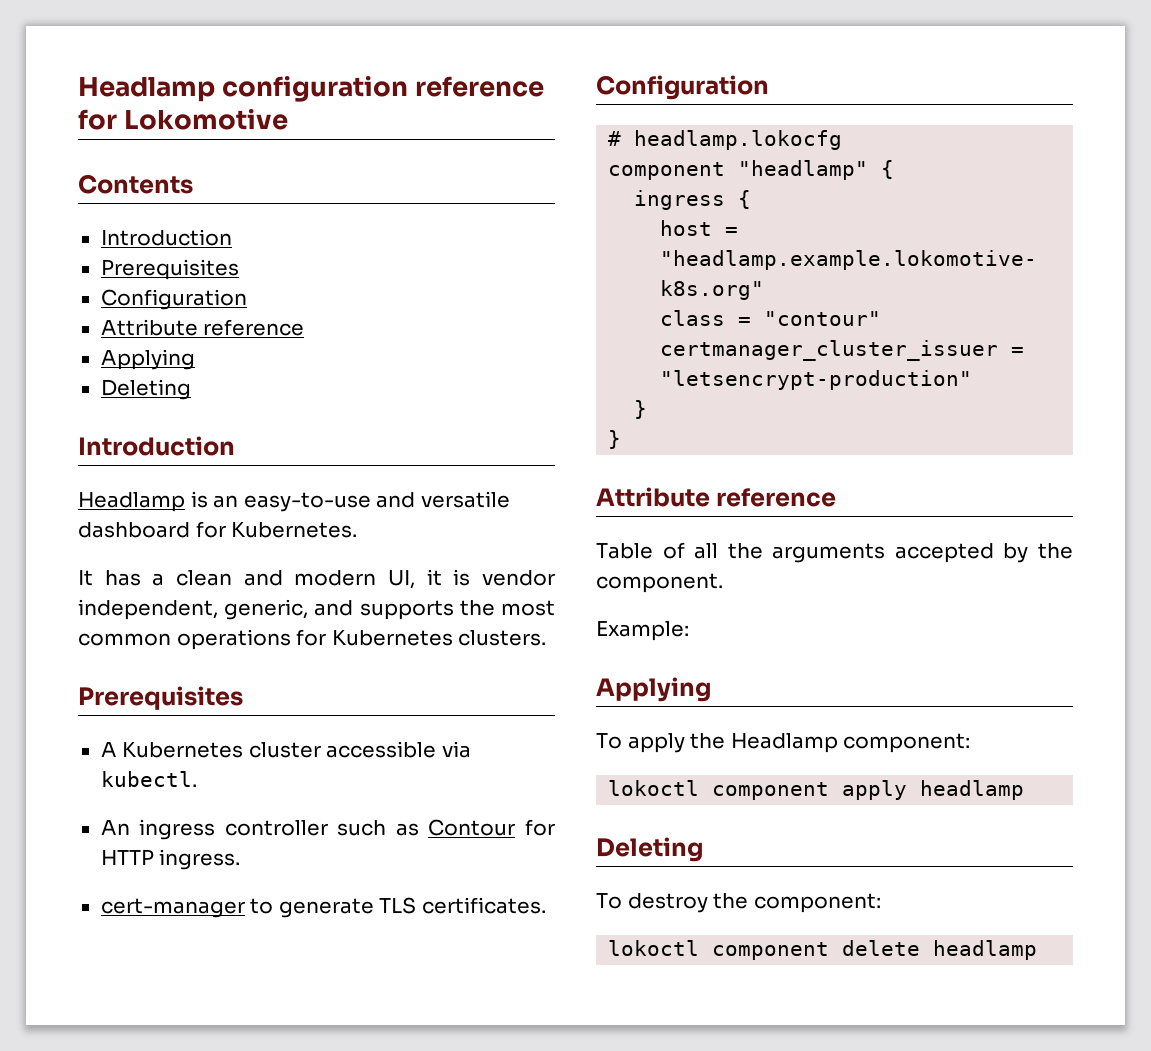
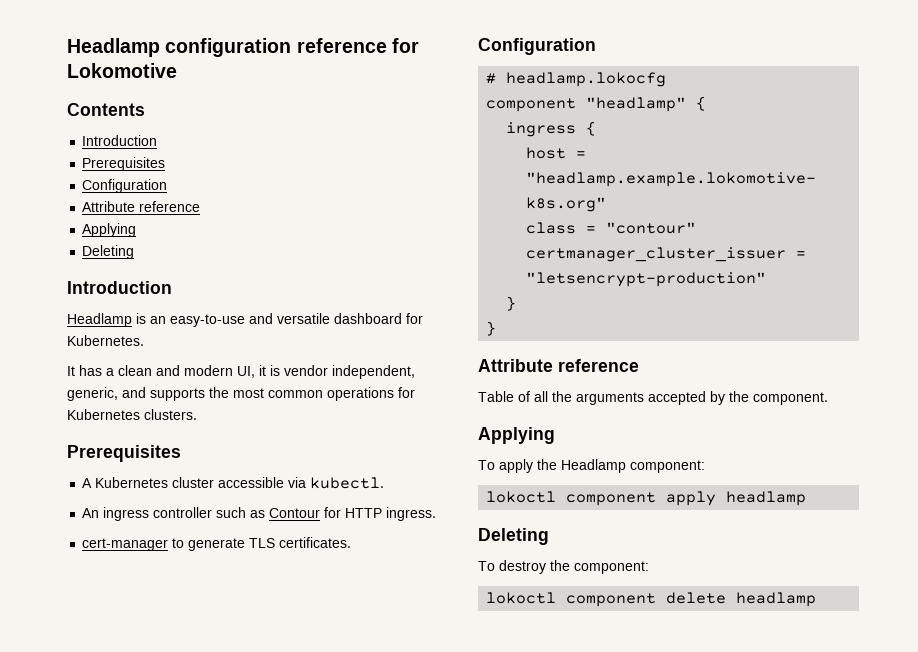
[596,621,689,641] // Example: -> (828, 398) none

